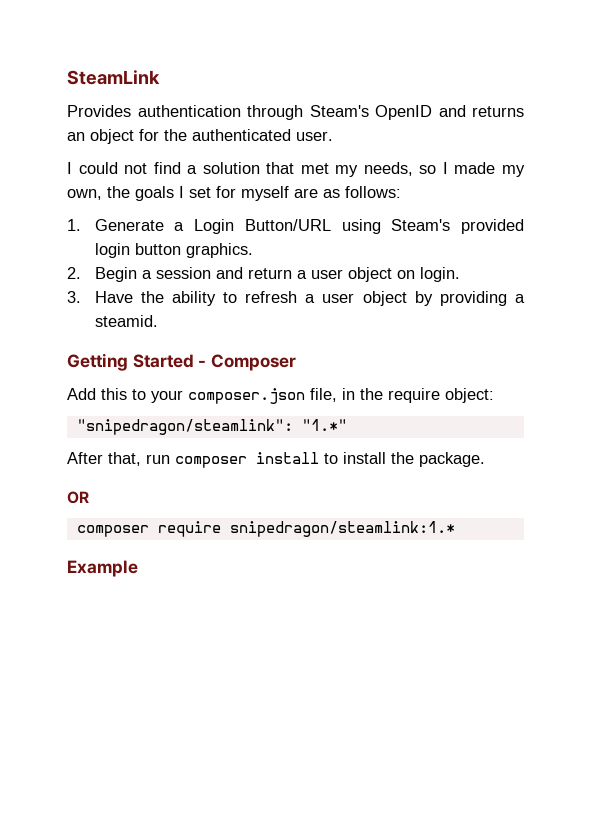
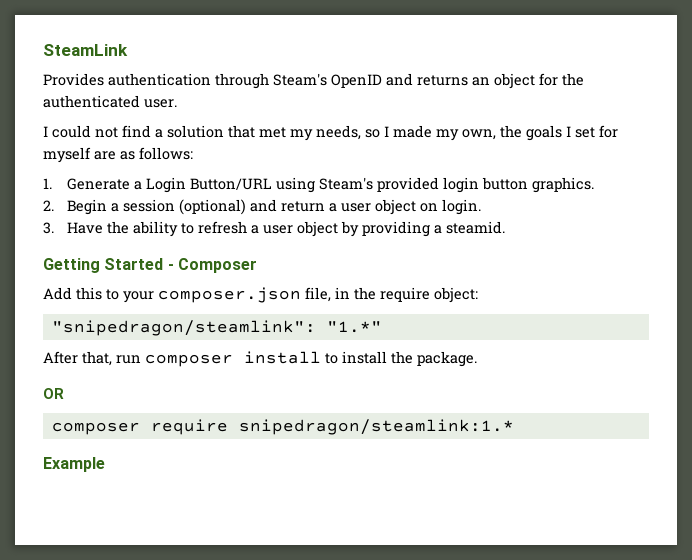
(211, 273) none -> [178,199,246,215] (optional)

